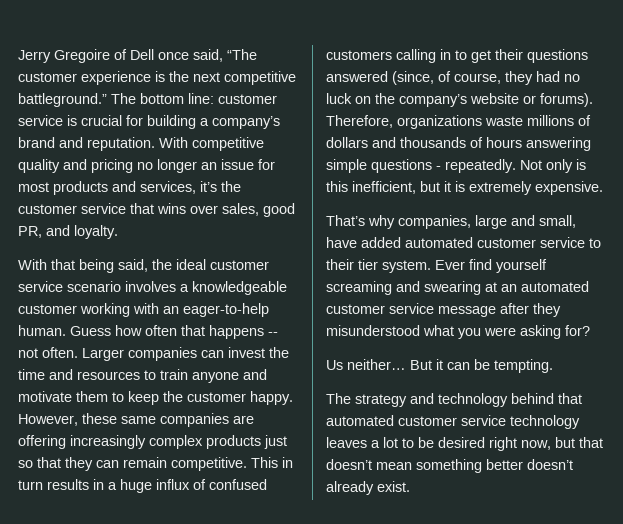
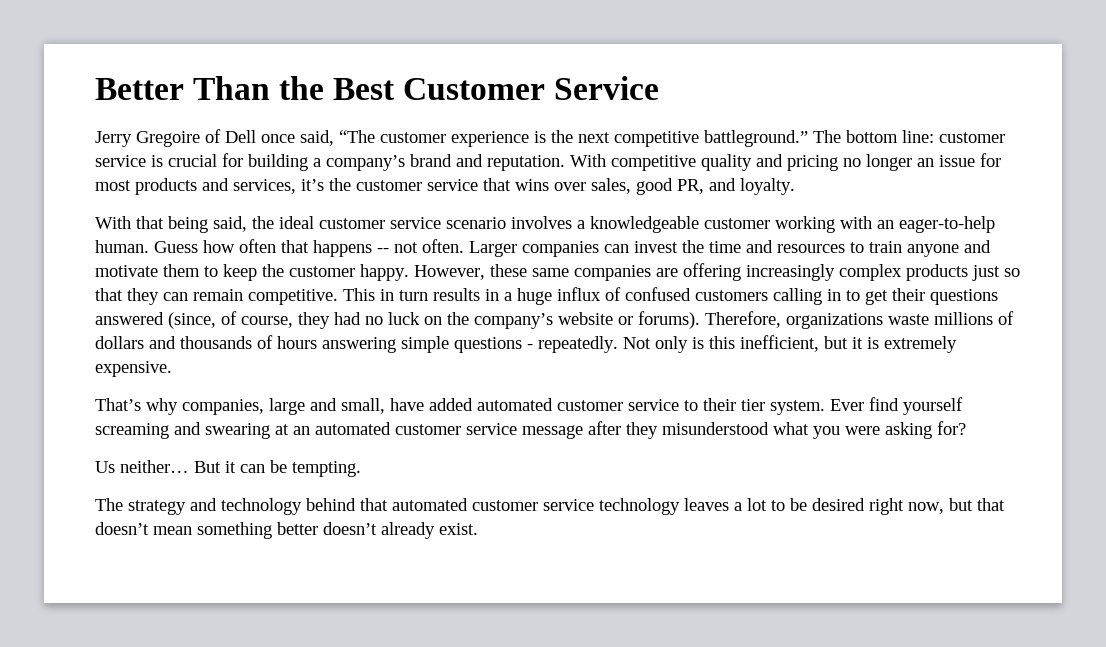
(18, 56) none -> [95,76,660,100] Better Than the Best Customer Service //

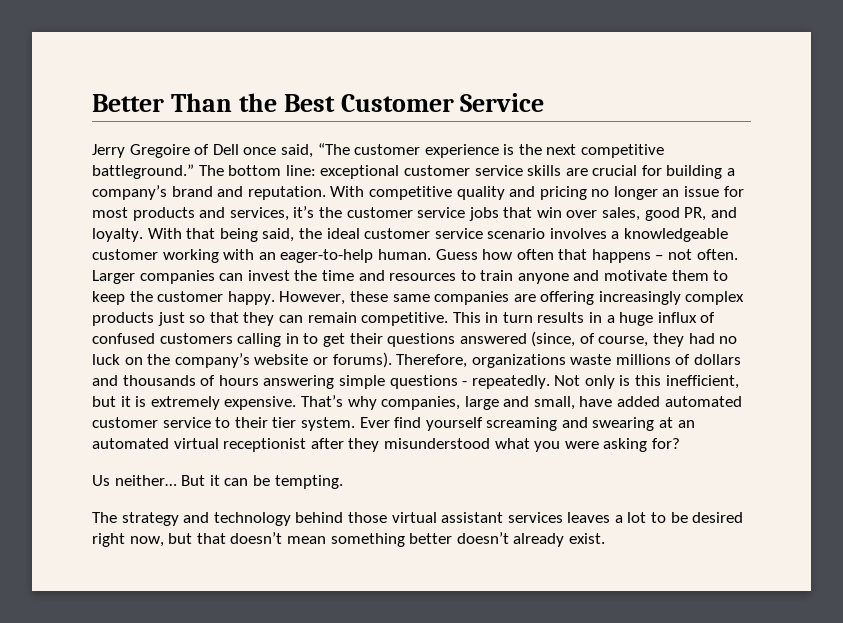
[939,132,1005,143] [95,155,163,167] customer service is -> [320,165,588,179] exceptional customer service skills are
[483,178,549,191] that wins -> [468,207,562,221] jobs that win
(795, 186) // -> (143, 235) none
[377,248,389,253] -- -> [655,255,664,260] –
(172, 369) // -> (297, 403) none
[395,423,583,439] customer service message -> [173,438,307,452] virtual receptionist
[360,498,680,515] that automated customer service technology -> [347,512,563,523] those virtual assistant services

